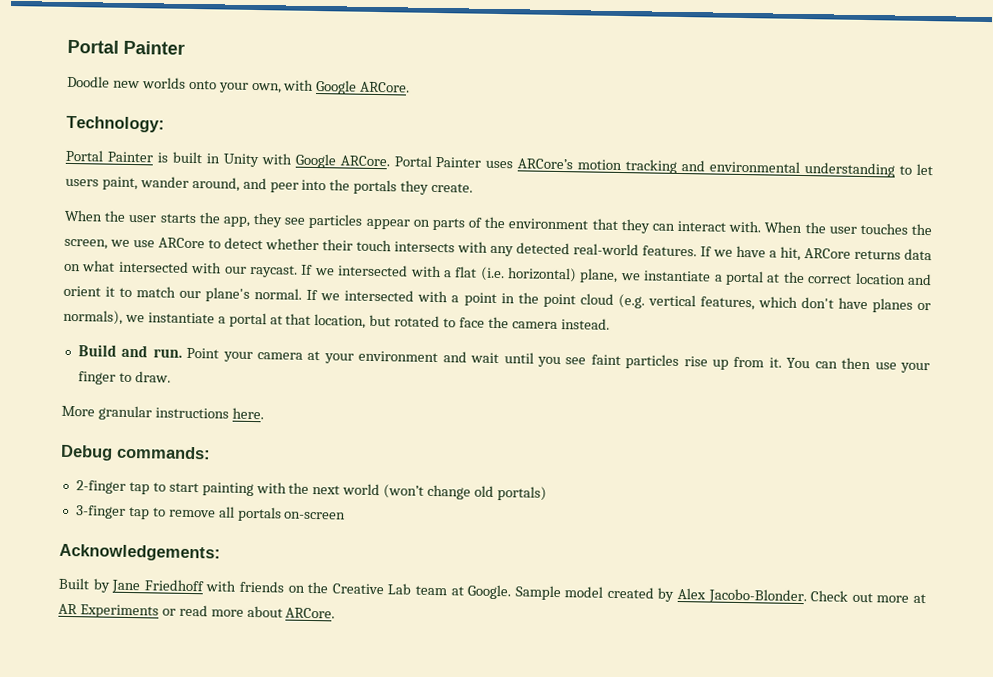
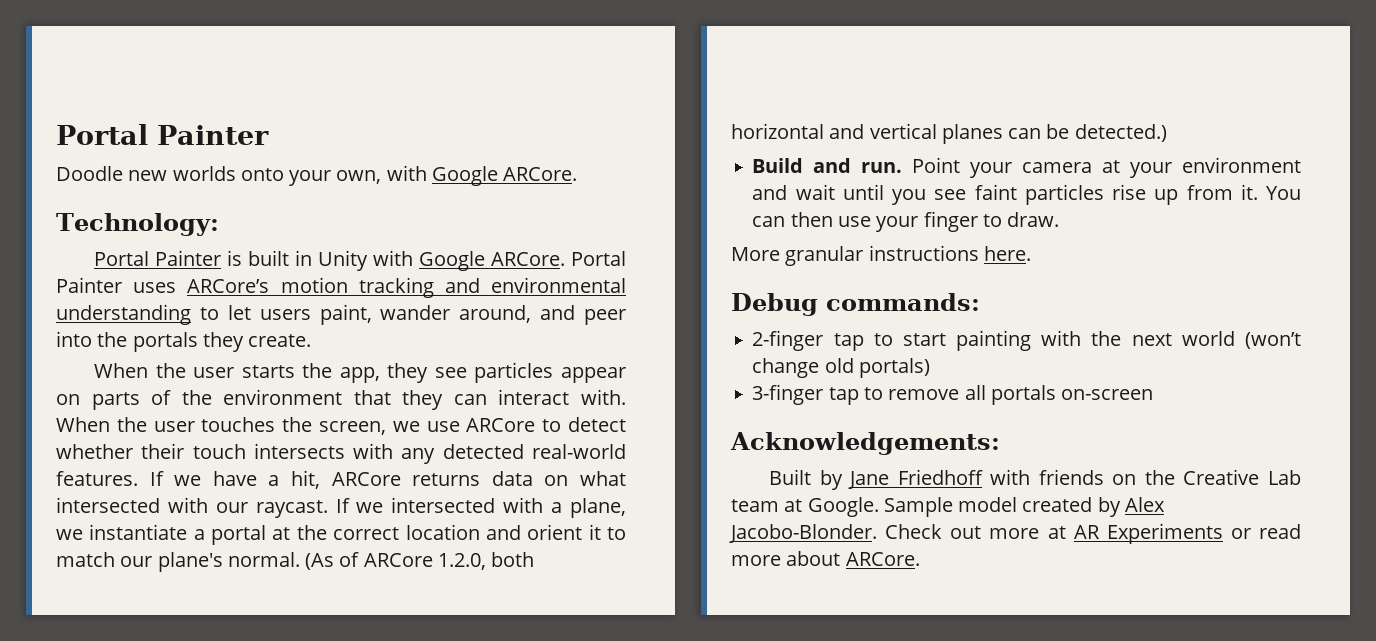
[454,266,578,283] flat (i.e. horizontal) -> (563, 507) none
[306,289,931,313] [63,309,610,330] If we intersected with a point in the point cloud (e.g. vertical features, which don't have planes or normals), we instantiate a portal at that location, but rotated to face the camera instead. -> [305,552,535,570] [731,123,1167,144] (As of ARCore 1.2.0, both horizontal and vertical planes can be detected.)

